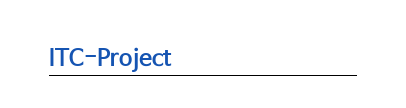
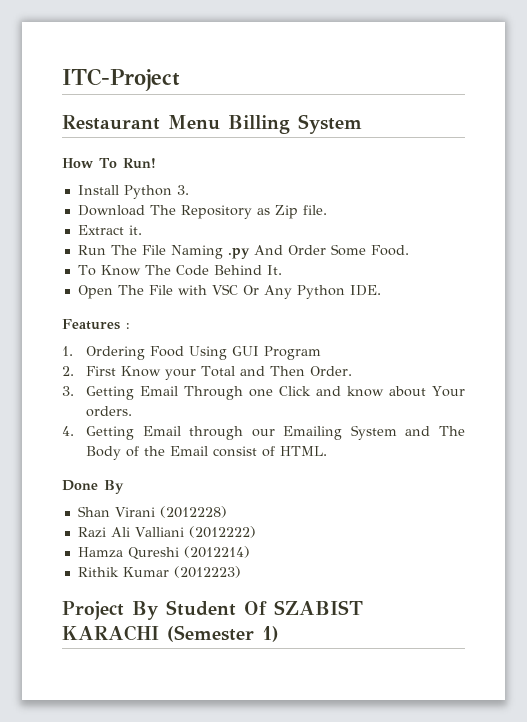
(172, 60) none -> [62,114,362,134] [62,158,156,169] [77,185,189,199] [77,205,327,219] [77,225,142,235] [77,244,409,259] [77,265,282,276] [77,284,381,299] [62,319,130,330] [62,346,322,360] [62,366,353,380] [62,386,466,400] [86,406,133,417] [62,425,466,440] [86,446,328,460] [62,480,124,494] [77,506,227,518] [77,526,256,538] [77,546,250,560] [77,566,241,578] [62,600,363,620] [62,625,279,642] // Restaurant Menu Billing System // How To Run! // Install Python 3. // Download The Repository as Zip file. // Extract it. // Run The File Naming .py And Order Some Food. // To Know The Code Behind It. // Open The File with VSC Or Any Python IDE. // Features : // 1. Ordering Food Using GUI Program // 2. First Know your Total and Then Order. // 3. Getting Email Through one Click and know about Your orders. // 4. Getting Email through our Emailing System and The Body of the Email consist of HTML. // Done By // Shan Virani (2012228) // Razi Ali Valliani (2012222) // Hamza Qureshi (2012214) // Rithik Kumar (2012223) // Project By Student Of SZABIST KARACHI (Semester 1)

